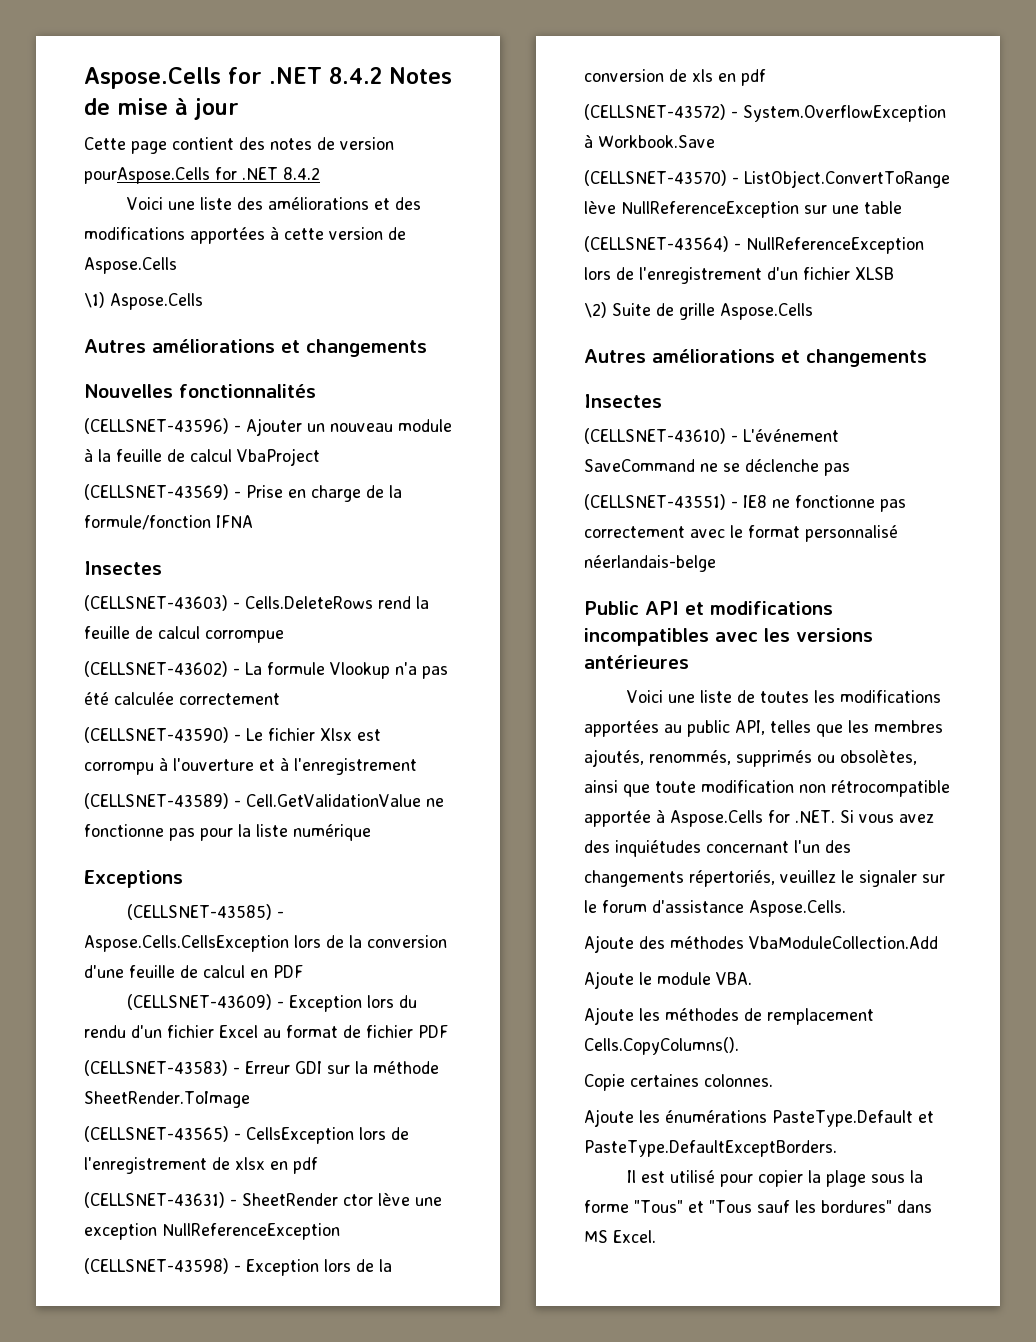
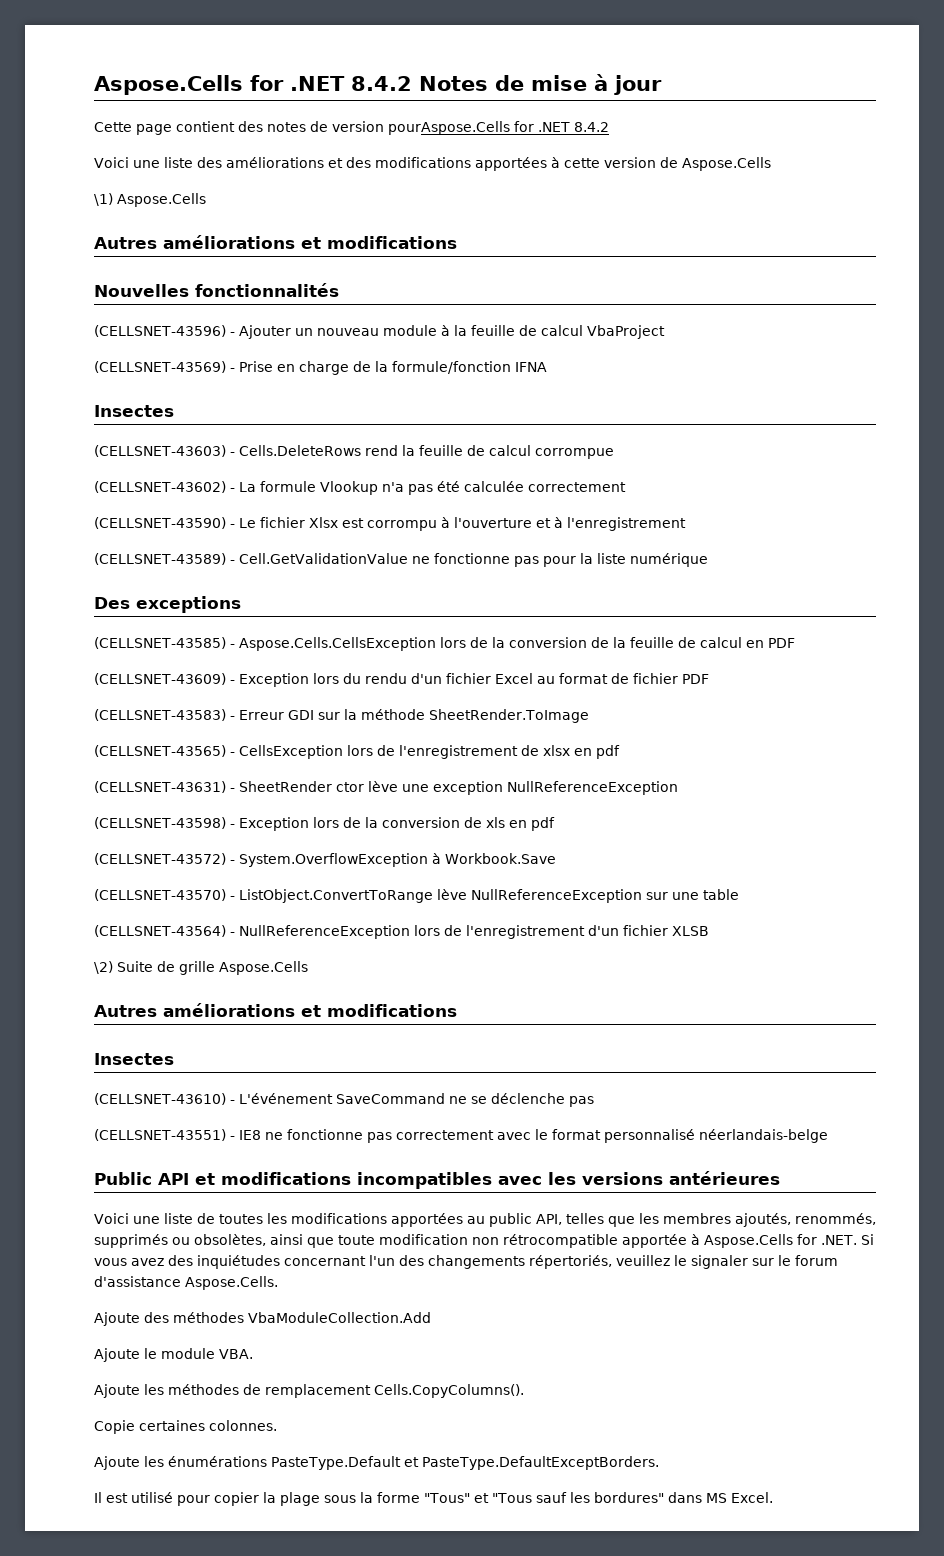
[306,339,427,357] changements -> [327,236,457,249] modifications
[84,870,183,888] Exceptions -> [94,596,241,613] Des exceptions
[84,965,124,978] d'une -> [590,637,626,648] de la
[806,349,927,367] changements -> [327,1004,457,1017] modifications

